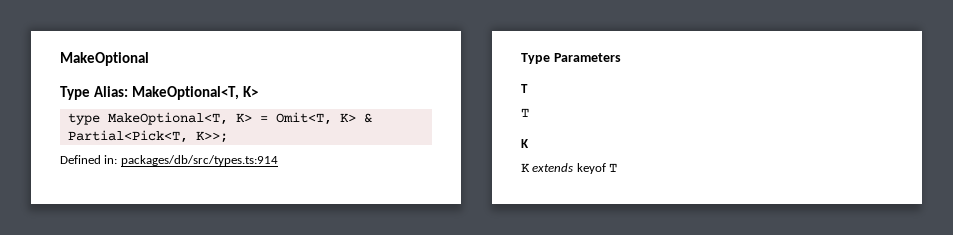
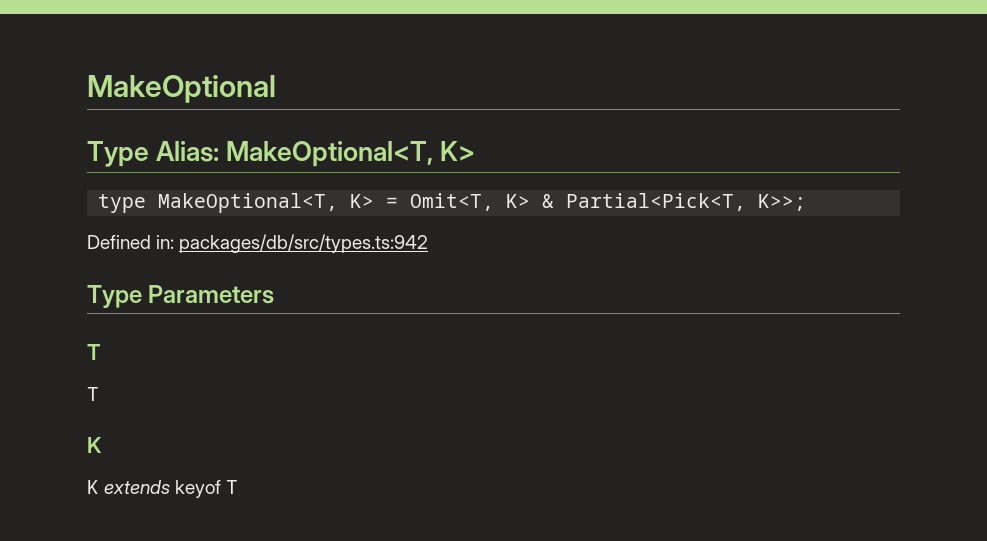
[120,155,278,166] packages/db/src/types.ts:914 -> [179,234,429,253] packages/db/src/types.ts:942

